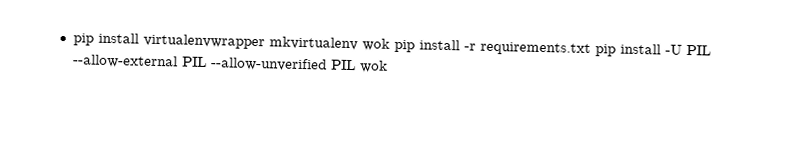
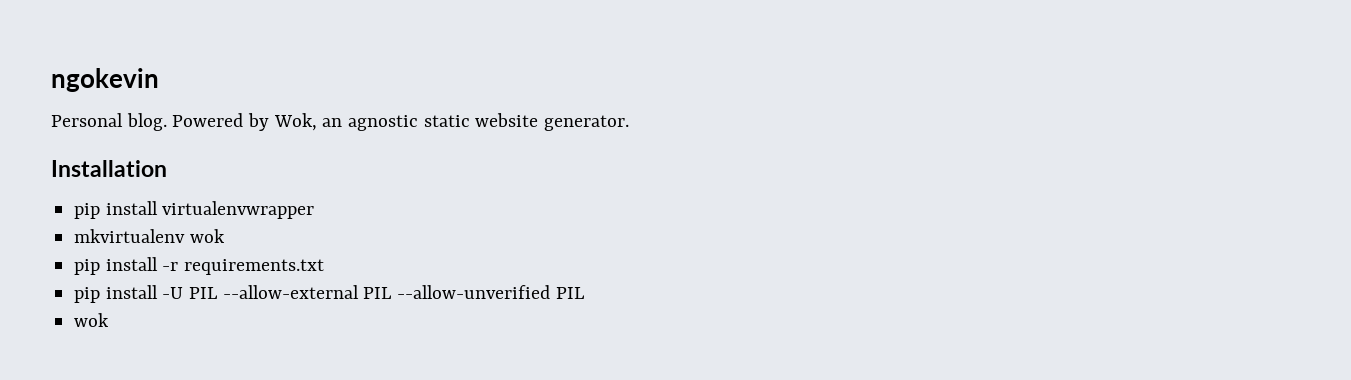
(72, 39) none -> [51,68,159,92] [51,113,630,131] [51,160,167,177] ngokevin // Personal blog. Powered by Wok, an agnostic static website generator. // Installation //
(265, 41) none -> (315, 210) //
(390, 44) none -> (225, 236) //
(591, 48) none -> (325, 267) //
(356, 65) none -> (584, 293) //

